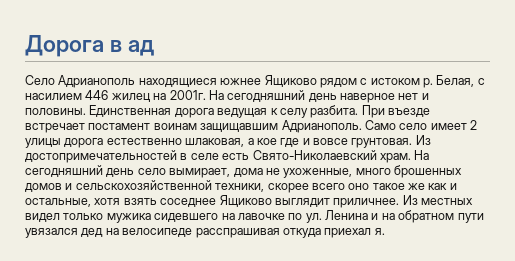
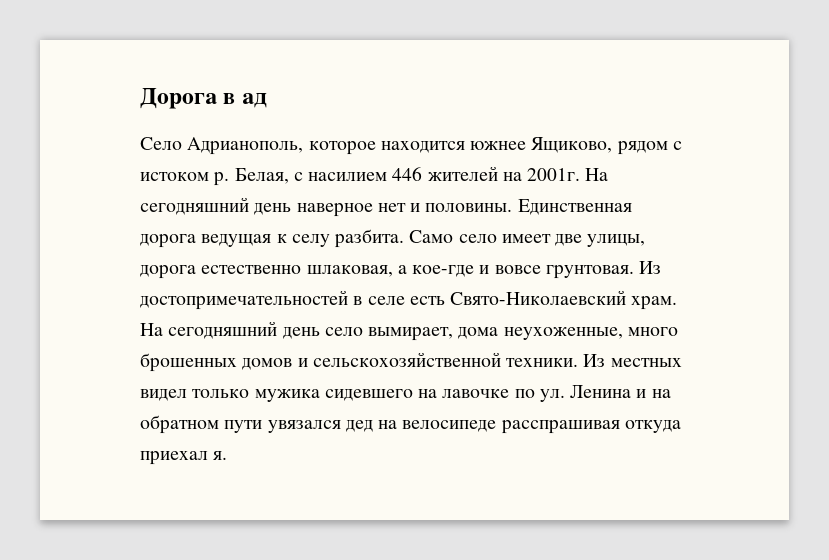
[58,75,317,88] Адрианополь находящиеся южнее Ящиково -> [187,137,613,155] Адрианополь, которое находится южнее Ящиково,
[111,93,150,102] жилец -> [427,166,498,181] жителей
[361,105,430,118] [25,120,362,133] При въезде встречает постамент воинам защищавшим Адрианополь. -> (405, 238) none
[470,120,477,130] [25,138,61,148] 2 улицы -> [555,234,646,247] две улицы,
[256,138,300,147] кое где -> [412,265,475,277] кое-где
[265,168,353,178] не ухоженные, -> [503,327,623,340] неухоженные,
[215,183,457,193] [25,195,400,208] техники, скорее всего оно такое же как и остальные, хотя взять соседнее Ящиково выглядит приличнее. -> [506,358,579,367] техники.

